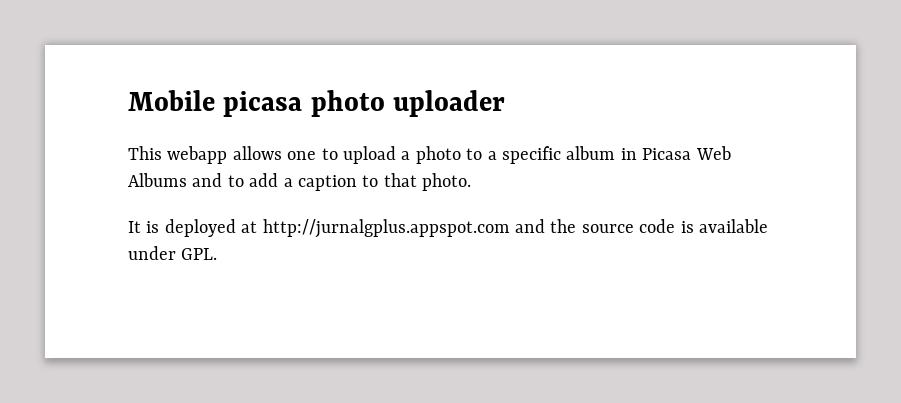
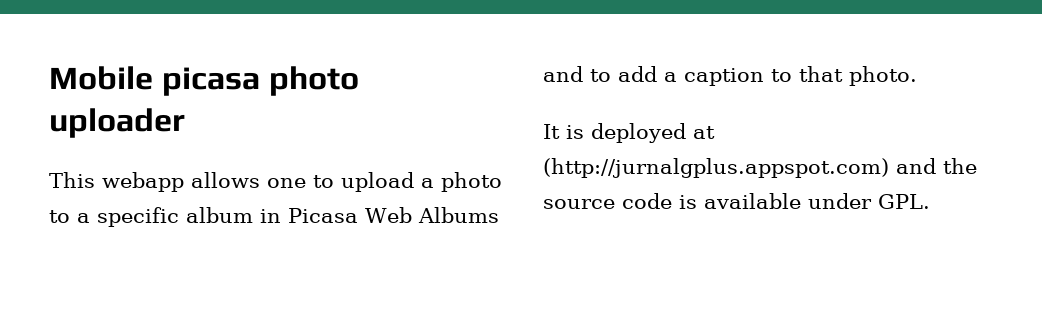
[262,219,510,238] http://jurnalgplus.appspot.com -> [543,158,889,178] (http://jurnalgplus.appspot.com)

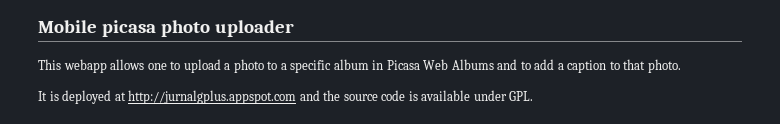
[543,158,889,178] (http://jurnalgplus.appspot.com) -> [128,90,297,104] http://jurnalgplus.appspot.com

